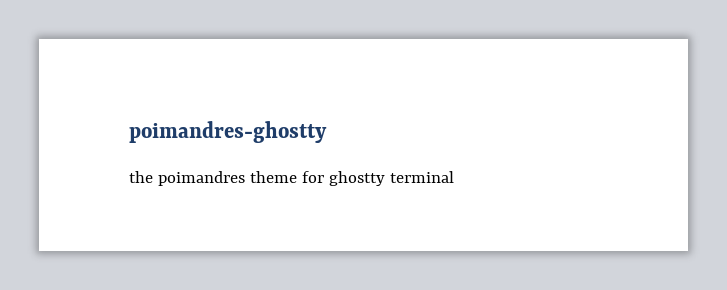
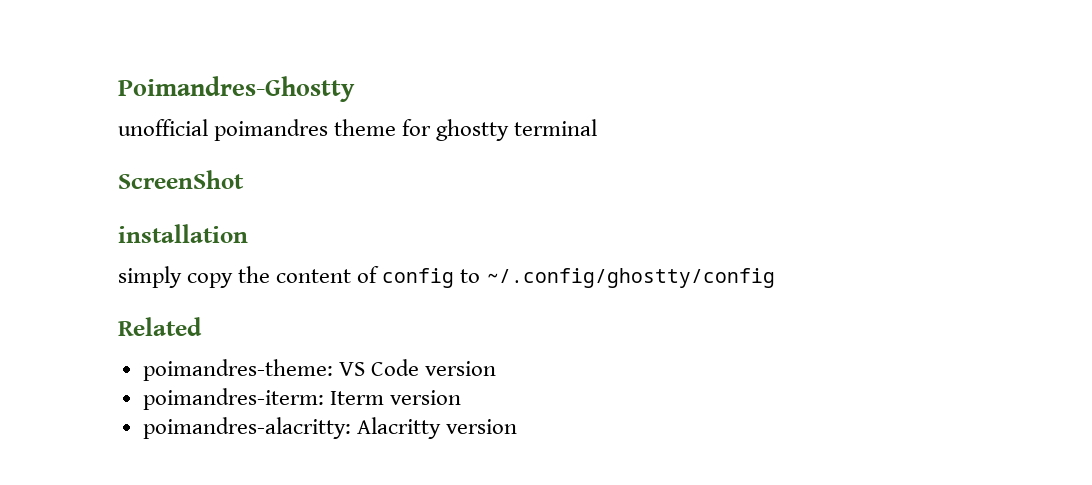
[129,121,327,143] [129,171,153,183] poimandres-ghostty // the -> [118,76,355,102] [118,119,208,136] Poimandres-Ghostty // unofficial
(454, 177) none -> [118,170,244,189] [118,224,248,243] [118,266,775,288] [118,317,202,336] [142,359,496,381] [142,388,461,410] [142,417,517,439] // ScreenShot // installation // simply copy the content of config to ~/.config/ghostty/config // Related // poimandres-theme: VS Code version // poimandres-iterm: Iterm version // poimandres-alacritty: Alacritty version

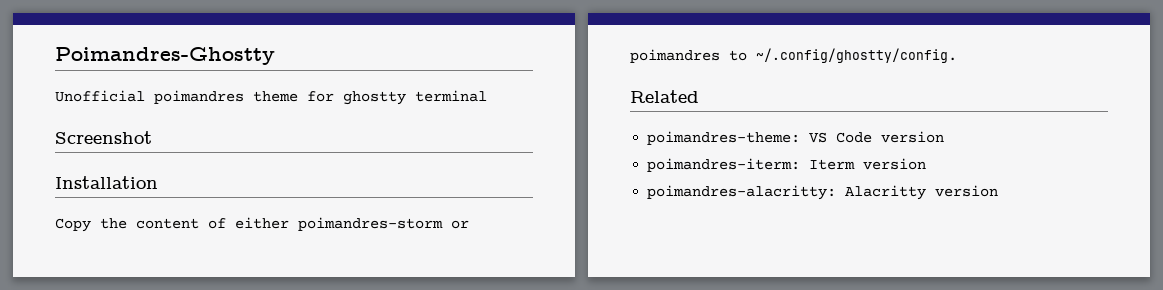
[118,119,208,136] unofficial -> [55,90,145,102] Unofficial
[118,170,244,189] [118,224,248,243] [118,266,775,288] ScreenShot // installation // simply copy the content of config to ~/.config/ghostty/config -> [55,131,152,144] [55,176,158,189] [55,217,469,232] [630,48,957,63] Screenshot // Installation // Copy the content of either poimandres-storm or poimandres to ~/.config/ghostty/config.

